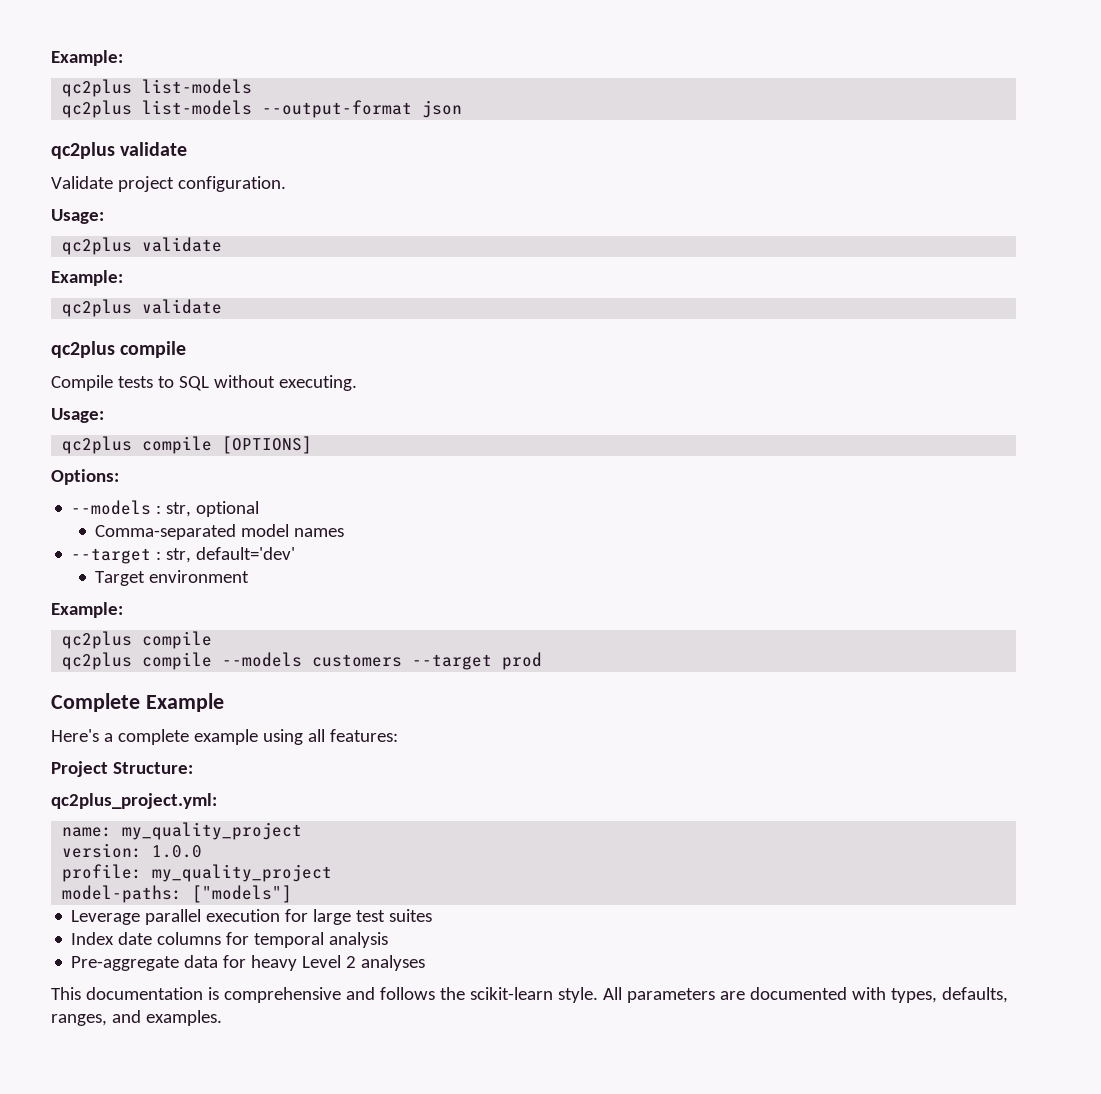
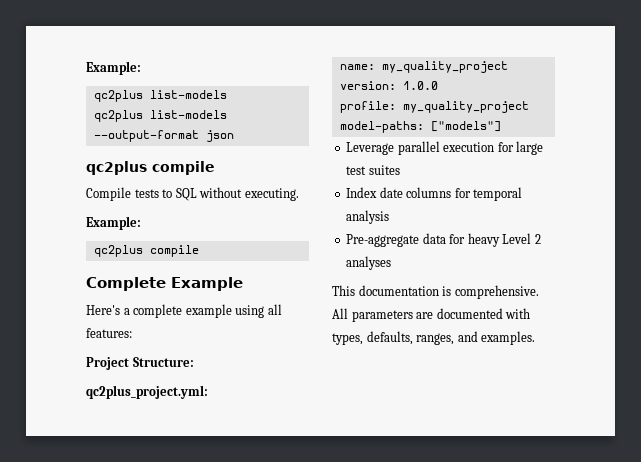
[51,142,188,159] [51,176,286,192] [51,209,104,224] [62,237,223,255] [51,270,123,286] [62,299,223,317] // qc2plus validate // Validate project configuration. // Usage: // qc2plus validate // Example: // qc2plus validate -> (234, 136) none
[51,408,104,423] [62,436,313,454] [51,469,119,485] [71,500,260,517] [95,524,345,540] [71,547,296,564] [95,570,250,586] [51,602,123,618] [62,631,213,649] [62,652,543,670] Usage: // qc2plus compile [OPTIONS] // Options: // --models : str, optional // Comma-separated model names // --target : str, default='dev' // Target environment // Example: // qc2plus compile // qc2plus compile --models customers --target prod -> [86,216,141,230] [93,245,199,257] Example: // qc2plus compile
[223,987,598,1003] comprehensive and follows the scikit-learn style. -> [454,285,539,299] comprehensive.

